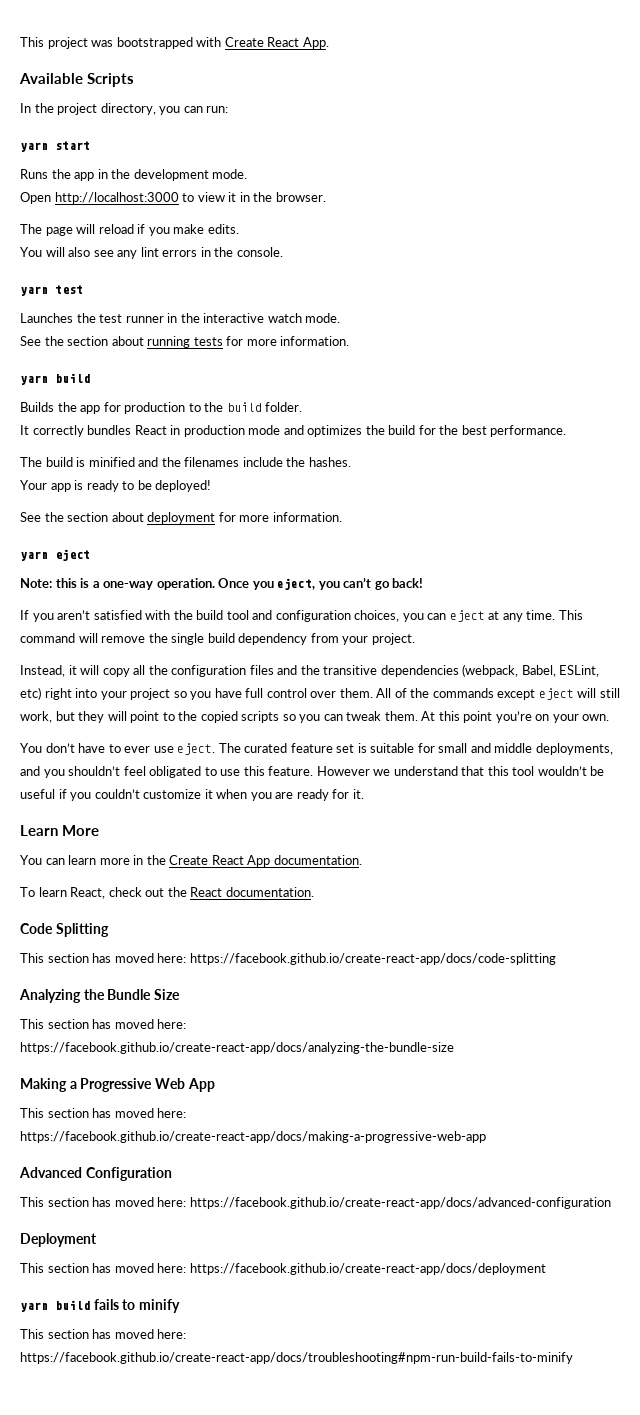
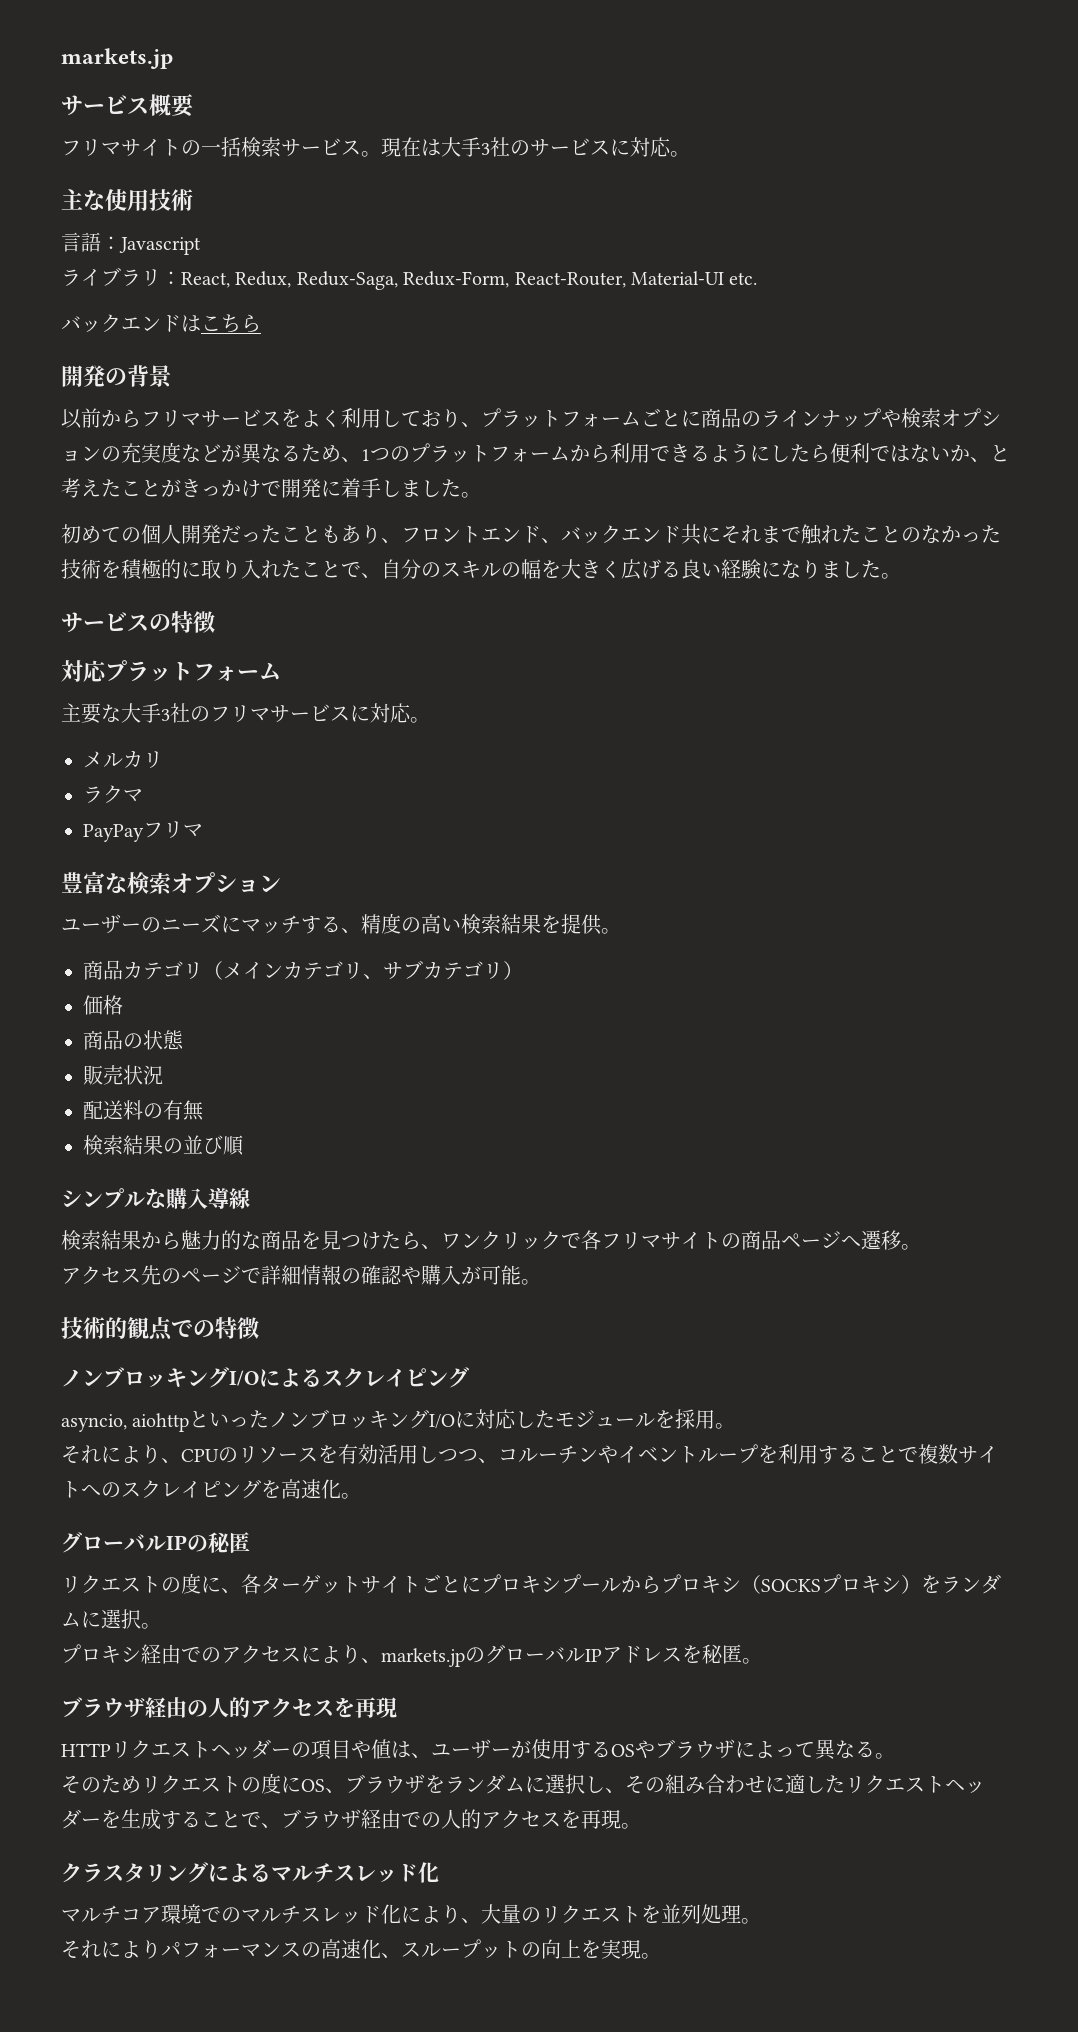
[20,37,329,49] [19,73,134,87] [20,103,229,115] [20,141,90,152] [20,169,248,181] [20,192,326,204] [20,224,239,236] [20,247,283,259] [20,285,83,296] [20,313,341,323] [20,336,350,348] [20,373,90,385] [20,402,303,414] [20,425,567,437] [20,457,351,467] [20,480,212,492] [20,512,342,524] [20,549,90,561] [20,578,424,590] [20,610,583,622] [20,633,415,645] [20,664,600,677] [20,687,620,700] [20,711,610,723] [20,743,613,755] [20,766,605,778] [20,789,364,801] [20,825,99,836] [20,855,362,867] [20,887,314,899] [20,923,109,937] [20,953,556,965] [19,989,180,1003] [20,1019,187,1029] [20,1042,454,1054] [20,1078,215,1092] [20,1108,187,1118] [20,1131,486,1143] [19,1167,172,1181] [20,1197,611,1209] [20,1233,97,1247] [20,1263,546,1275] [20,1299,180,1313] [20,1329,187,1339] [20,1352,573,1364] This project was bootstrapped with Create React App. // Available Scripts // In the project directory, you can run: // yarn start // Runs the app in the development mode. // Open http://localhost:3000 to view it in the browser. // The page will reload if you make edits. // You will also see any lint errors in the console. // yarn test // Launches the test runner in the interactive watch mode. // See the section about running tests for more information. // yarn build // Builds the app for production to the build folder. // It correctly bundles React in production mode and optimizes the build for the best performance. // The build is minified and the filenames include the hashes. // Your app is ready to be deployed! // See the section about deployment for more information. // yarn eject // Note: this is a one-way operation. Once you eject, you can’t go back! // If you aren’t satisfied with the build tool and configuration choices, you can eject at any time. This command will remove the single build dependency from your project. // Instead, it will copy all the configuration files and the transitive dependencies (webpack, Babel, ESLint, etc) right into your project so you have full control over them. All of the commands except eject will still work, but they will point to the copied scripts so you can tweak them. At this point you’re on your own. // You don’t have to ever use eject. The curated feature set is suitable for small and middle deployments, and you shouldn’t feel obligated to use this feature. However we understand that this tool wouldn’t be useful if you couldn’t customize it when you are ready for it. // Learn More // You can learn more in the Create React App documentation. // To learn React, check out the React documentation. // Code Splitting // This section has moved here: https://facebook.github.io/create-react-app/docs/code-splitting // Analyzing the Bundle Size // This section has moved here: https://facebook.github.io/create-react-app/docs/analyzing-the-bundle-size // Making a Progressive Web App // This section has moved here: https://facebook.github.io/create-react-app/docs/making-a-progressive-web-app // Advanced Configuration // This section has moved here: https://facebook.github.io/create-react-app/docs/advanced-configuration // Deployment // This section has moved here: https://facebook.github.io/create-react-app/docs/deployment // yarn build fails to minify // This section has moved here: https://facebook.github.io/create-react-app/docs/troubleshooting#npm-run-build-fails-to-minify -> [61,48,173,69] [61,94,194,117] [61,137,690,157] [61,189,193,211] [61,232,201,255] [61,267,758,290] [61,314,261,333] [61,365,172,388] [61,408,1001,429] [61,442,1010,464] [61,478,481,498] [61,524,1001,545] [61,559,901,580] [61,611,215,633] [61,660,281,682] [61,703,430,724] [83,750,163,768] [83,785,143,803] [83,821,203,842] [61,871,281,895] [61,913,621,935] [83,960,523,980] [83,995,123,1015] [83,1030,184,1050] [83,1065,163,1085] [83,1100,204,1121] [83,1135,244,1156] [61,1188,250,1209] [61,1230,921,1250] [61,1265,541,1285] [61,1317,259,1341] [61,1367,469,1388] [61,1409,736,1432] [61,1444,998,1464] [61,1479,361,1499] [61,1532,250,1553] [61,1573,1001,1594] [61,1609,161,1629] [61,1644,762,1667] [61,1697,397,1718] [61,1739,895,1760] [61,1773,985,1794] [61,1809,641,1830] [61,1862,439,1883] [61,1904,761,1924] [61,1939,661,1959] markets.jp // サービス概要 // フリマサイトの一括検索サービス。現在は大手3社のサービスに対応。 // 主な使用技術 // 言語：Javascript // ライブラリ：React, Redux, Redux-Saga, Redux-Form, React-Router, Material-UI etc. // バックエンドはこちら // 開発の背景 // 以前からフリマサービスをよく利用しており、プラットフォームごとに商品のラインナップや検索オプションの充実度などが異なるため、1つのプラットフォームから利用できるようにしたら便利ではないか、と考えたことがきっかけで開発に着手しました。 // 初めての個人開発だったこともあり、フロントエンド、バックエンド共にそれまで触れたことのなかった技術を積極的に取り入れたことで、自分のスキルの幅を大きく広げる良い経験になりました。 // サービスの特徴 // 対応プラットフォーム // 主要な大手3社のフリマサービスに対応。 // メルカリ // ラクマ // PayPayフリマ // 豊富な検索オプション // ユーザーのニーズにマッチする、精度の高い検索結果を提供。 // 商品カテゴリ（メインカテゴリ、サブカテゴリ） // 価格 // 商品の状態 // 販売状況 // 配送料の有無 // 検索結果の並び順 // シンプルな購入導線 // 検索結果から魅力的な商品を見つけたら、ワンクリックで各フリマサイトの商品ページへ遷移。 // アクセス先のページで詳細情報の確認や購入が可能。 // 技術的観点での特徴 // ノンブロッキングI/Oによるスクレイピング // asyncio, aiohttpといったノンブロッキングI/Oに対応したモジュールを採用。 // それにより、CPUのリソースを有効活用しつつ、コルーチンやイベントループを利用することで複数サイトへのスクレイピングを高速化。 // グローバルIPの秘匿 // リクエストの度に、各ターゲットサイトごとにプロキシプールからプロキシ（SOCKSプロキシ）をランダムに選択。 // プロキシ経由でのアクセスにより、markets.jpのグローバルIPアドレスを秘匿。 // ブラウザ経由の人的アクセスを再現 // HTTPリクエストヘッダーの項目や値は、ユーザーが使用するOSやブラウザによって異なる。 // そのためリクエストの度にOS、ブラウザをランダムに選択し、その組み合わせに適したリクエストヘッダーを生成することで、ブラウザ経由での人的アクセスを再現。 // クラスタリングによるマルチスレッド化 // マルチコア環境でのマルチスレッド化により、大量のリクエストを並列処理。 // それによりパフォーマンスの高速化、スループットの向上を実現。

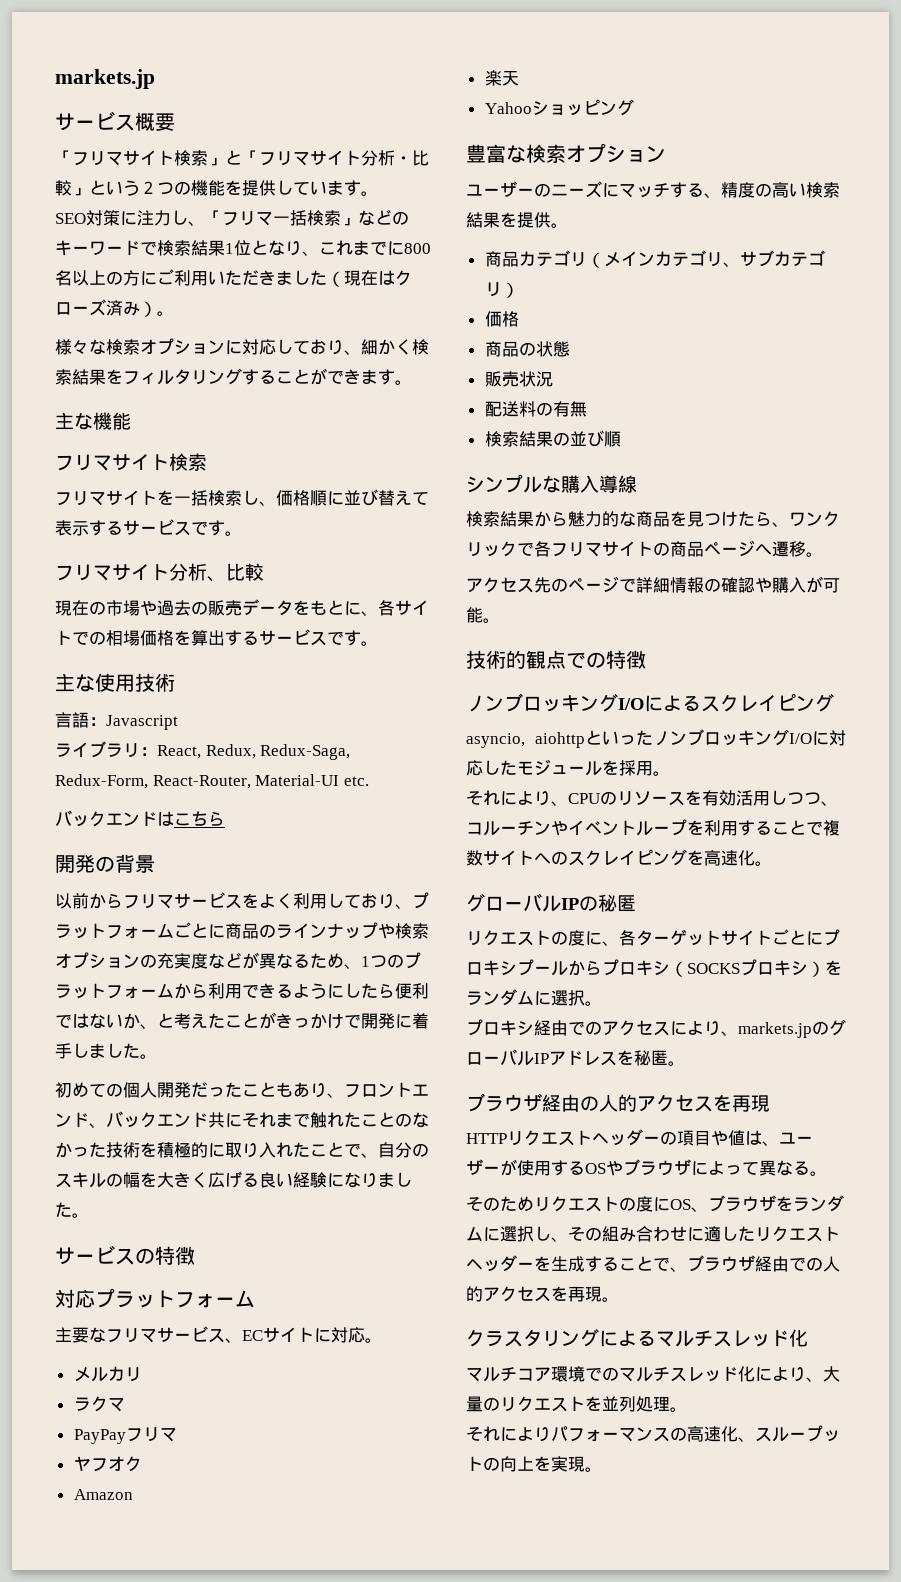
[61,137,671,157] フリマサイトの一括検索サービス。現在は大手3社のサービスに対応 -> [55,150,429,166] [55,180,378,196] [55,209,409,226] [55,240,431,256] [55,269,412,287] [55,299,174,317] [55,338,429,355] [55,368,412,385] [55,412,131,430] [55,453,207,471] [55,489,429,506] [55,519,242,536] [55,563,264,582] [55,599,429,616] [55,629,361,646] 「フリマサイト検索」と「フリマサイト分析・比較」という２つの機能を提供しています。 // SEO対策に注力し、「フリマ一括検索」などのキーワードで検索結果1位となり、これまでに800名以上の方にご利用いただきました（現在はクローズ済み）。 // 様々な検索オプションに対応しており、細かく検索結果をフィルタリングすることができます。 // 主な機能 // フリマサイト検索 // フリマサイトを一括検索し、価格順に並び替えて表示するサービスです。 // フリマサイト分析、比較 // 現在の市場や過去の販売データをもとに、各サイトでの相場価格を算出するサービスです
[121,703,350,723] 大手3社のフリマサービス -> [106,1326,314,1343] フリマサービス、ECサイト
(203, 830) none -> [73,1456,142,1472] [73,1489,133,1500] [484,70,519,86] [484,99,634,116] // ヤフオク // Amazon // 楽天 // Yahooショッピング

